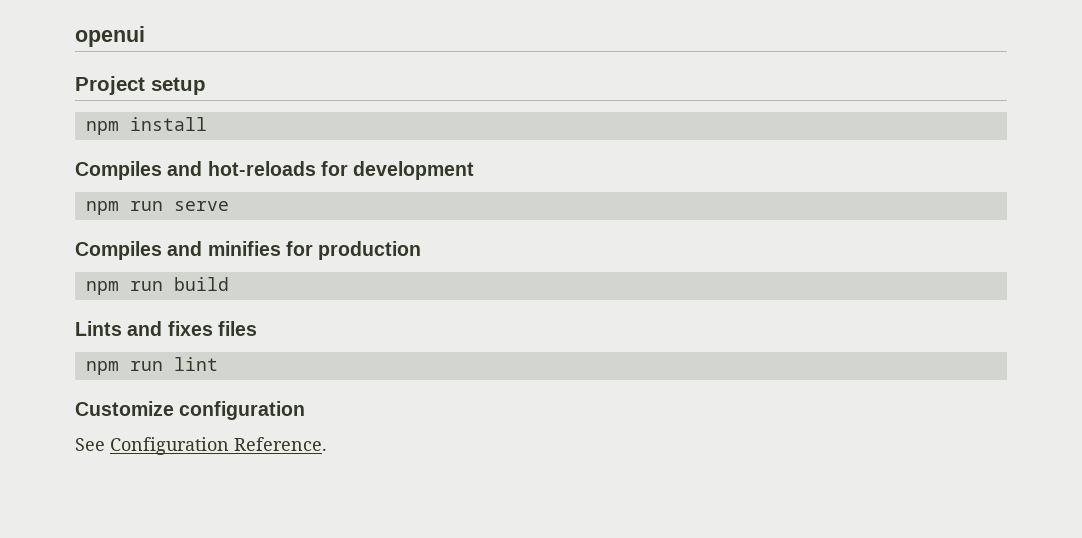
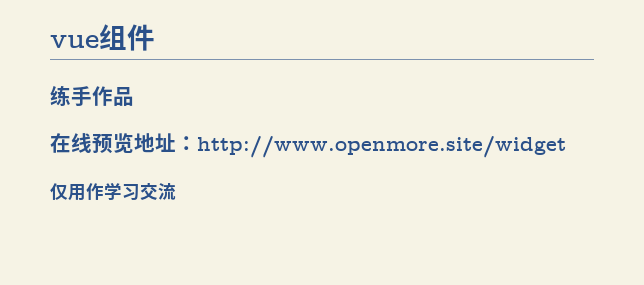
[75,26,145,47] [75,76,206,95] [85,117,207,135] [75,161,475,180] [85,201,229,215] [75,241,422,260] [85,277,229,295] [75,321,257,336] [85,357,218,375] [75,401,306,420] [75,437,327,455] openui // Project setup // npm install // Compiles and hot-reloads for development // npm run serve // Compiles and minifies for production // npm run build // Lints and fixes files // npm run lint // Customize configuration // See Configuration Reference. -> [50,24,155,51] [50,85,134,107] [50,133,566,158] [50,182,176,201] vue组件 // 练手作品 // 在线预览地址：http://www.openmore.site/widget // 仅用作学习交流

